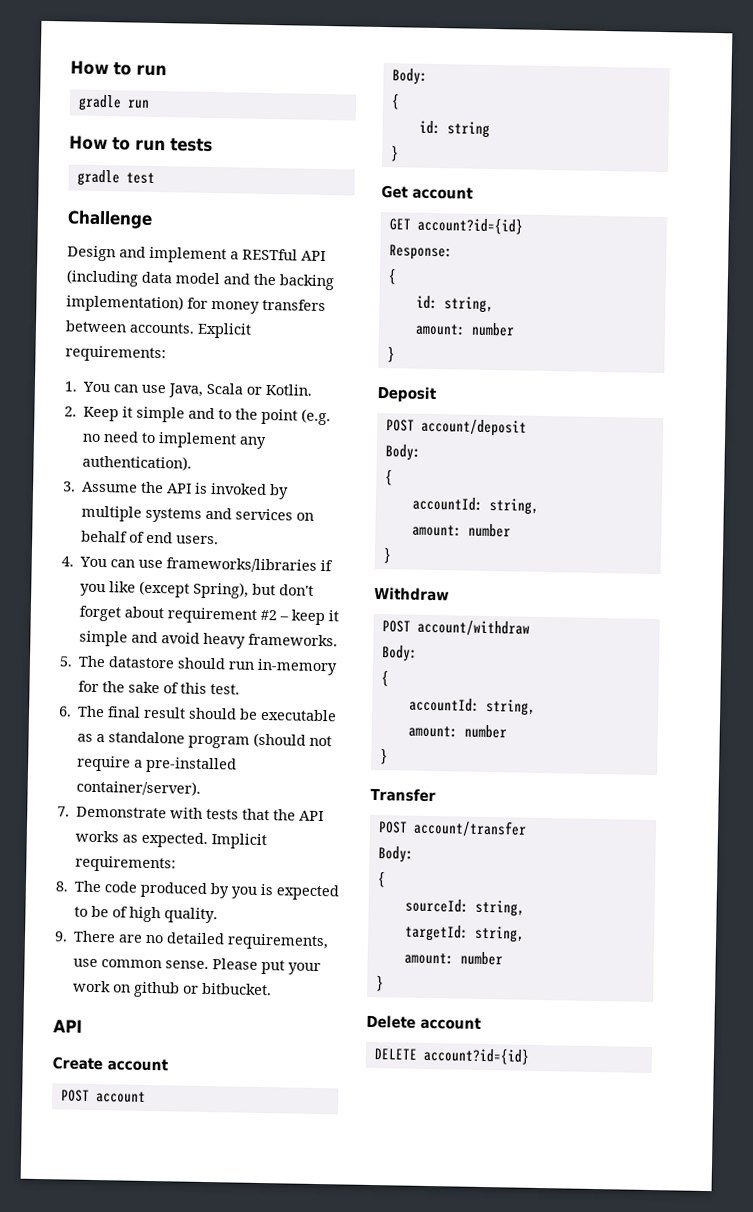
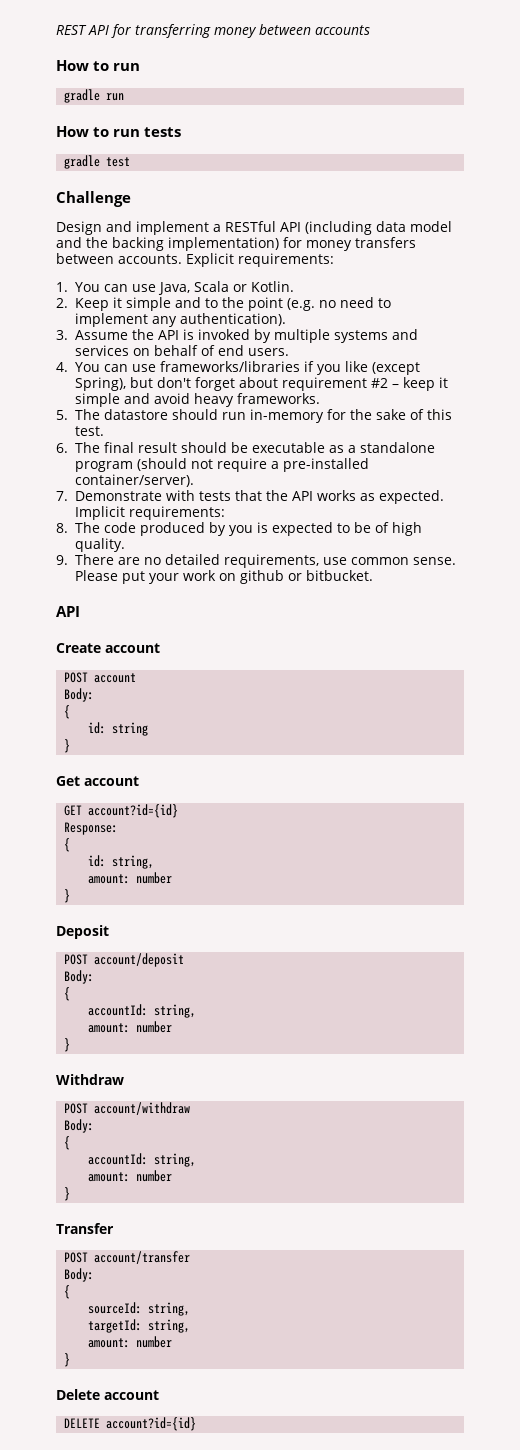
(70, 68) none -> [56,24,370,38] REST API for transferring money between accounts //

